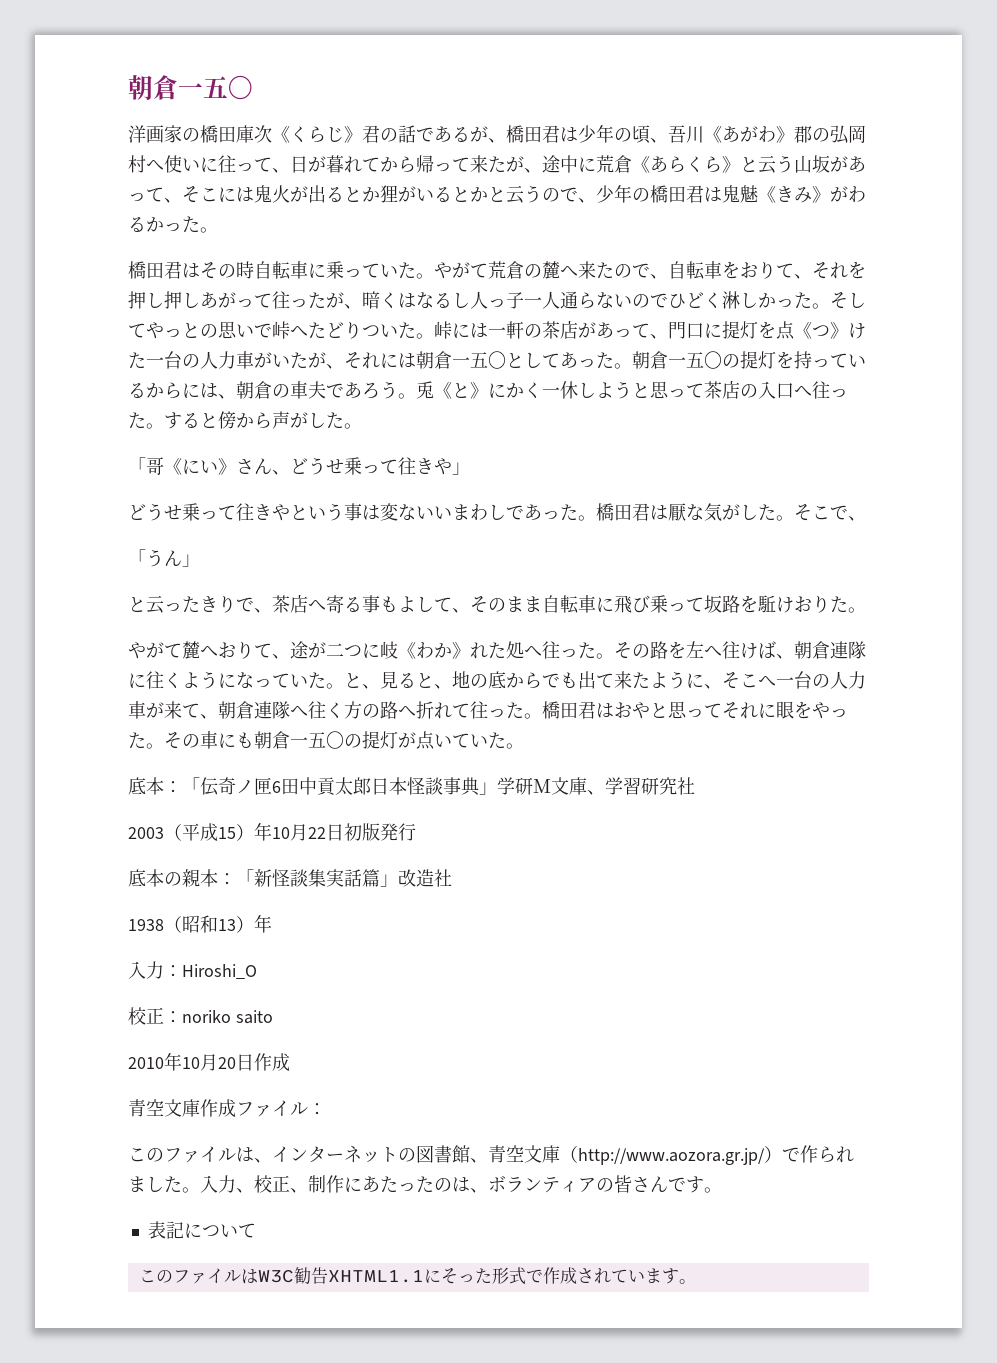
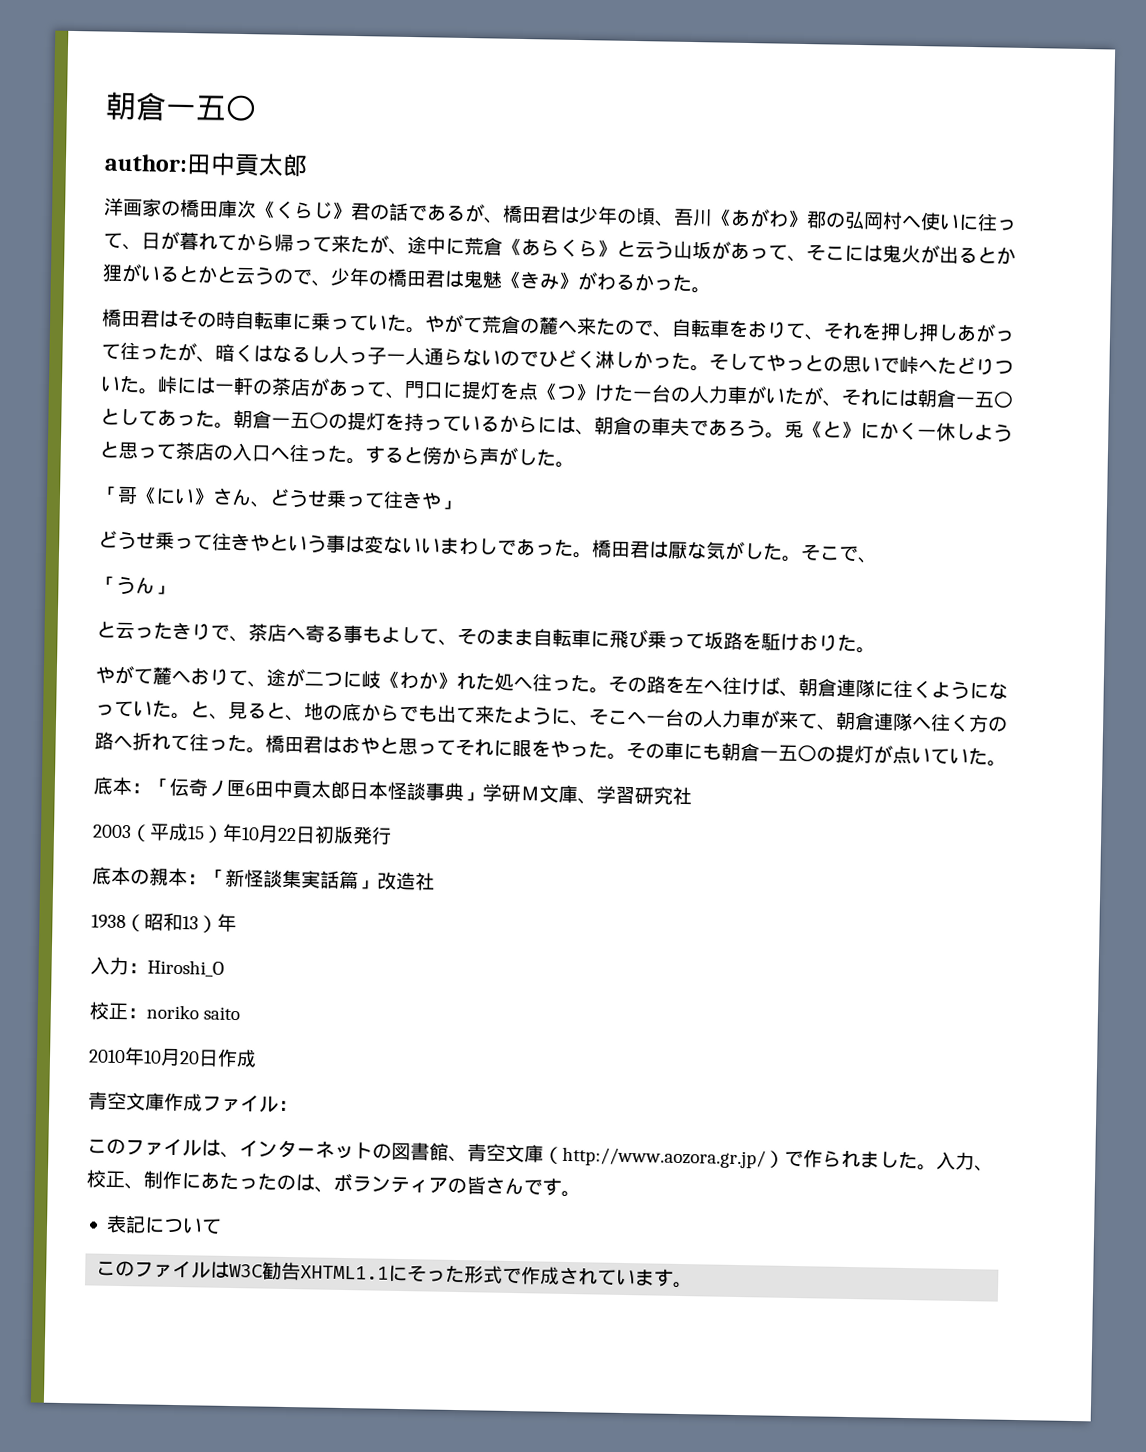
[128,75,253,100] 朝倉一五〇 -> [105,91,257,122] [104,152,308,178] 朝倉一五〇 // author:田中貢太郎

